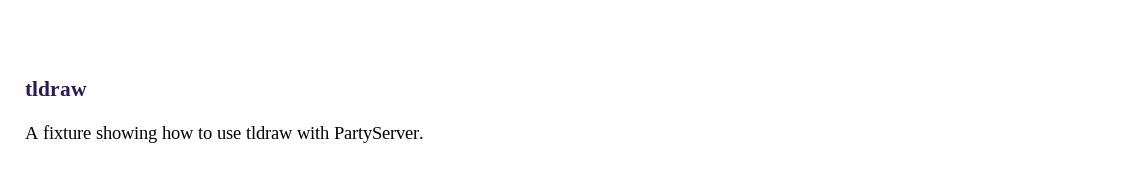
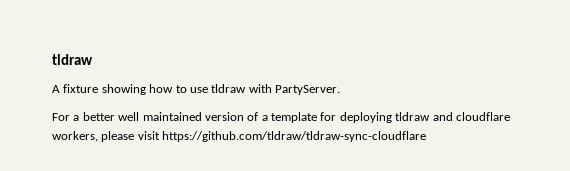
(424, 135) none -> [52,112,510,123] [52,131,427,142] // For a better well maintained version of a template for deploying tldraw and cloudflare workers, please visit https://github.com/tldraw/tldraw-sync-cloudflare

